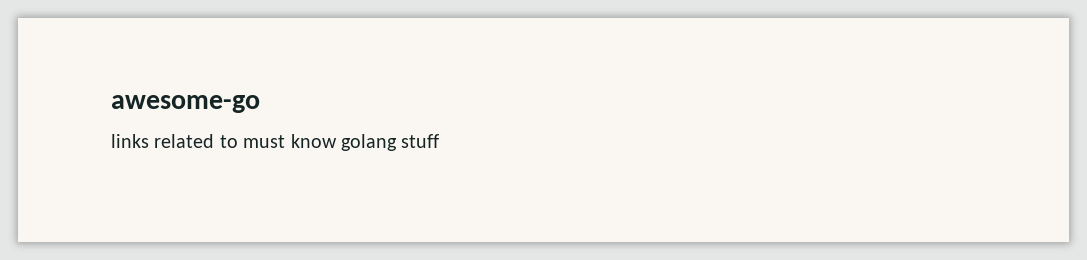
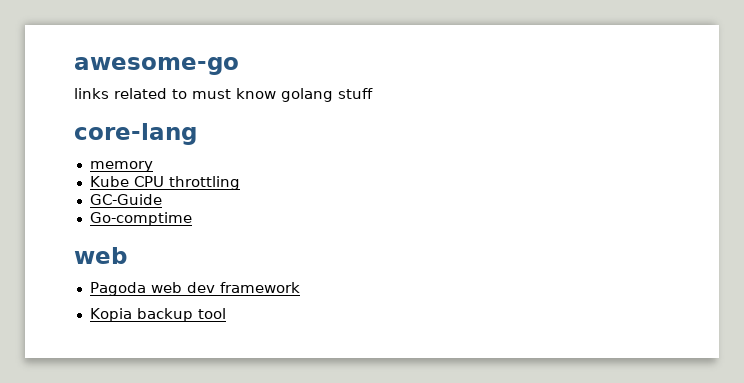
(440, 141) none -> [74,123,197,145] [89,161,153,172] [89,176,240,190] [89,194,162,205] [89,212,192,226] [74,247,127,264] [89,282,300,296] [89,308,226,322] // core-lang // memory // Kube CPU throttling // GC-Guide // Go-comptime // web // Pagoda web dev framework // Kopia backup tool

